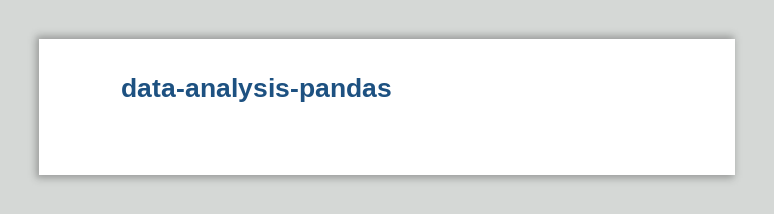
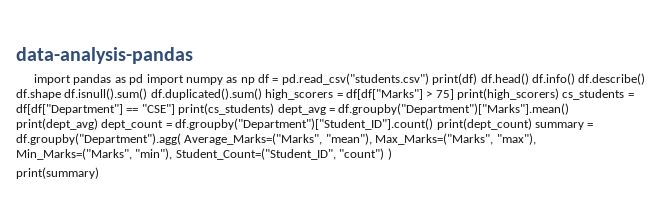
(392, 90) none -> [34,73,646,85] [16,88,634,100] [16,103,570,115] [16,118,594,130] [16,133,536,145] [16,148,392,160] [16,167,99,179] // import pandas as pd import numpy as np df = pd.read_csv("students.csv") print(df) df.head() df.info() df.describe() df.shape df.isnull().sum() df.duplicated().sum() high_scorers = df[df["Marks"] > 75] print(high_scorers) cs_students = df[df["Department"] == "CSE"] print(cs_students) dept_avg = df.groupby("Department")["Marks"].mean() print(dept_avg) dept_count = df.groupby("Department")["Student_ID"].count() print(dept_count) summary = df.groupby("Department").agg( Average_Marks=("Marks", "mean"), Max_Marks=("Marks", "max"), Min_Marks=("Marks", "min"), Student_Count=("Student_ID", "count") ) // print(summary)

